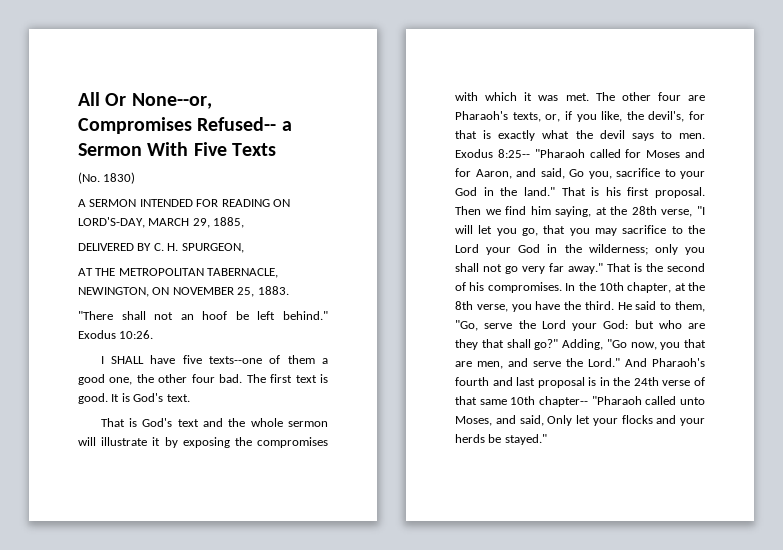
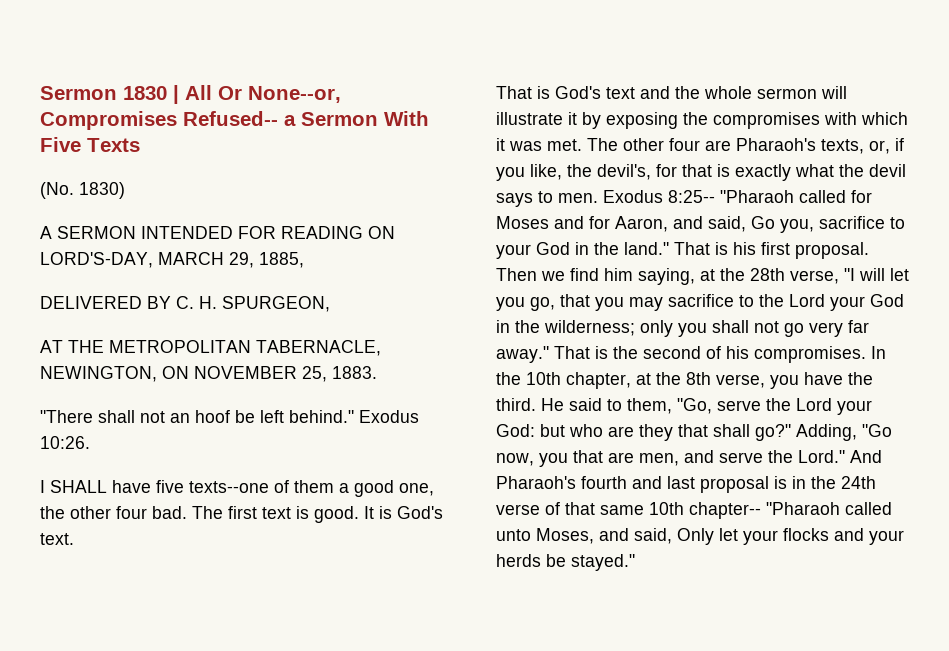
(78, 99) none -> [40,85,179,104] Sermon 1830 |

